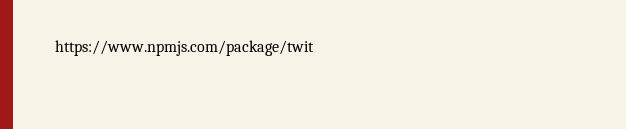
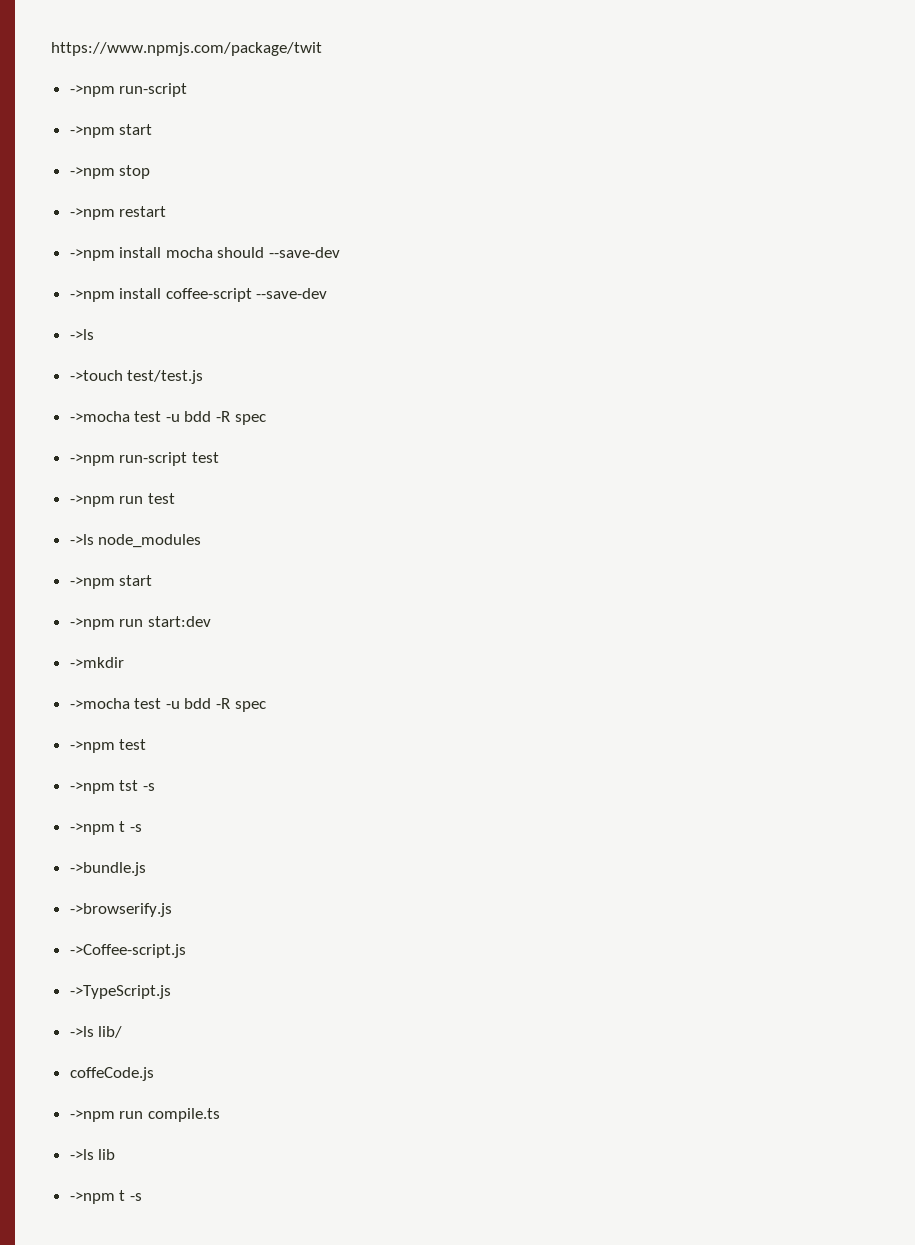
(314, 48) none -> [69,83,188,97] [69,124,153,138] [69,165,151,179] [69,206,167,220] [69,247,341,261] [69,288,328,302] [69,329,94,340] [69,370,204,384] [69,411,266,425] [69,452,219,466] [69,493,175,507] [69,534,202,548] [69,575,153,589] [69,616,211,630] [69,657,124,668] [69,698,266,712] [69,739,147,753] [69,780,155,794] [69,821,142,835] [69,862,146,876] [69,903,172,917] [69,944,186,958] [69,985,171,999] [69,1026,123,1038] [69,1067,154,1081] [69,1108,220,1122] [69,1149,116,1160] [69,1190,142,1204] // ->npm run-script // ->npm start // ->npm stop // ->npm restart // ->npm install mocha should --save-dev // ->npm install coffee-script --save-dev // ->ls // ->touch test/test.js // ->mocha test -u bdd -R spec // ->npm run-script test // ->npm run test // ->ls node_modules // ->npm start // ->npm run start:dev // ->mkdir // ->mocha test -u bdd -R spec // ->npm test // ->npm tst -s // ->npm t -s // ->bundle.js // ->browserify.js // ->Coffee-script.js // ->TypeScript.js // ->ls lib/ // coffeCode.js // ->npm run compile.ts // ->ls lib // ->npm t -s

